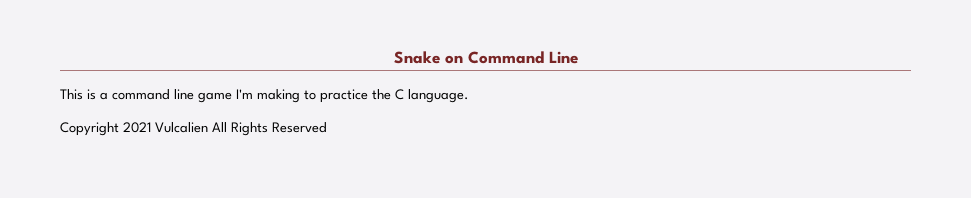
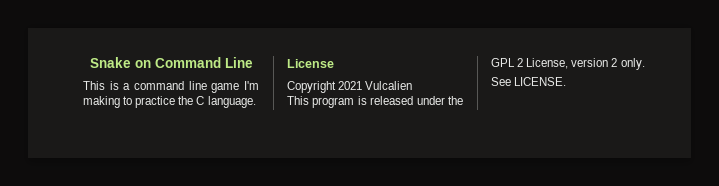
(469, 96) none -> [287,59,334,68] // License
[212,122,327,136] All Rights Reserved -> [287,96,463,108] [491,58,645,70] [491,77,567,86] // This program is released under the GPL 2 License, version 2 only. // See LICENSE.

